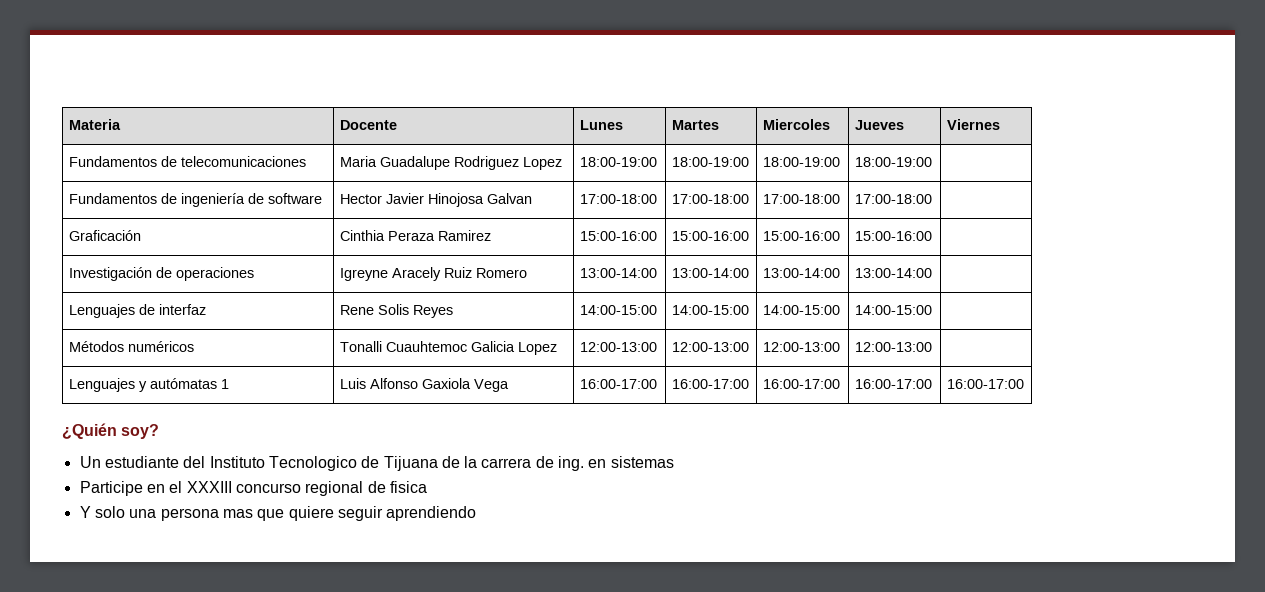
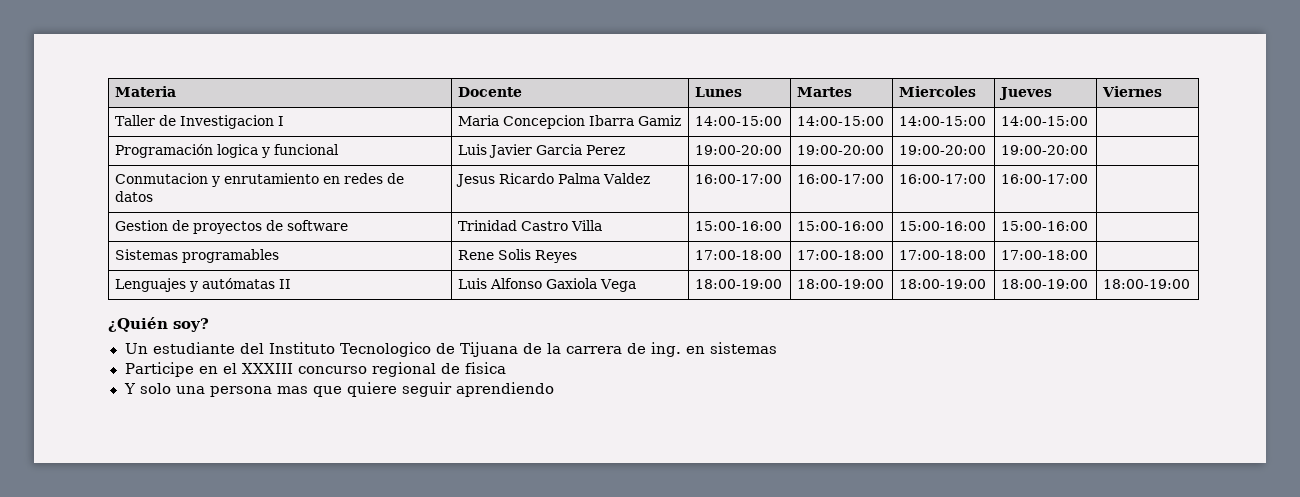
[68,156,306,167] [339,156,562,170] [579,157,657,167] [671,157,749,167] [762,157,840,167] [854,157,932,167] [68,193,322,207] [339,193,532,207] [579,194,657,204] [671,194,749,204] [762,194,840,204] [854,194,932,204] [68,230,141,241] [339,230,491,241] [579,231,657,241] [671,231,749,241] [762,231,840,241] [854,231,932,241] [68,267,254,281] [339,267,527,281] [579,268,657,278] [671,268,749,278] [762,268,840,278] [854,268,932,278] [68,304,206,318] [339,304,453,318] [579,305,657,315] [671,305,749,315] [762,305,840,315] [854,305,932,315] [68,341,194,352] [339,341,557,355] [579,342,657,352] [671,342,749,352] [762,342,840,352] [854,342,932,352] Fundamentos de telecomunicaciones | Maria Guadalupe Rodriguez Lopez | 18:00-19:00 | 18:00-19:00 | 18:00-19:00 | 18:00-19:00 | // Fundamentos de ingeniería de software | Hector Javier Hinojosa Galvan | 17:00-18:00 | 17:00-18:00 | 17:00-18:00 | 17:00-18:00 | // Graficación | Cinthia Peraza Ramirez | 15:00-16:00 | 15:00-16:00 | 15:00-16:00 | 15:00-16:00 | // Investigación de operaciones | Igreyne Aracely Ruiz Romero | 13:00-14:00 | 13:00-14:00 | 13:00-14:00 | 13:00-14:00 | // Lenguajes de interfaz | Rene Solis Reyes | 14:00-15:00 | 14:00-15:00 | 14:00-15:00 | 14:00-15:00 | // Métodos numéricos | Tonalli Cuauhtemoc Galicia Lopez | 12:00-13:00 | 12:00-13:00 | 12:00-13:00 | 12:00-13:00 -> [114,115,284,129] [457,115,681,129] [694,116,782,126] [796,116,884,126] [898,116,986,126] [1000,116,1088,126] [114,144,339,158] [457,144,625,158] [694,145,782,155] [796,145,884,155] [898,145,986,155] [1000,145,1088,155] [114,173,404,187] [114,191,153,202] [455,173,650,187] [694,174,782,184] [796,174,884,184] [898,174,986,184] [1000,174,1088,184] [114,220,348,234] [457,220,602,231] [694,221,782,231] [796,221,884,231] [898,221,986,231] [1000,221,1088,231] [114,249,279,263] [457,249,577,263] [694,250,782,260] [796,250,884,260] [898,250,986,260] [1000,250,1088,260] Taller de Investigacion I | Maria Concepcion Ibarra Gamiz | 14:00-15:00 | 14:00-15:00 | 14:00-15:00 | 14:00-15:00 | // Programación logica y funcional | Luis Javier Garcia Perez | 19:00-20:00 | 19:00-20:00 | 19:00-20:00 | 19:00-20:00 | // Conmutacion y enrutamiento en redes de datos | Jesus Ricardo Palma Valdez | 16:00-17:00 | 16:00-17:00 | 16:00-17:00 | 16:00-17:00 | // Gestion de proyectos de software | Trinidad Castro Villa | 15:00-16:00 | 15:00-16:00 | 15:00-16:00 | 15:00-16:00 | // Sistemas programables | Rene Solis Reyes | 17:00-18:00 | 17:00-18:00 | 17:00-18:00 | 17:00-18:00
[220,379,229,389] 1 -> [278,279,291,289] II
[579,379,657,389] [671,379,749,389] [762,379,840,389] [854,379,932,389] [946,379,1024,389] 16:00-17:00 | 16:00-17:00 | 16:00-17:00 | 16:00-17:00 | 16:00-17:00 -> [694,279,782,289] [796,279,884,289] [898,279,986,289] [1000,279,1088,289] [1102,279,1190,289] 18:00-19:00 | 18:00-19:00 | 18:00-19:00 | 18:00-19:00 | 18:00-19:00

